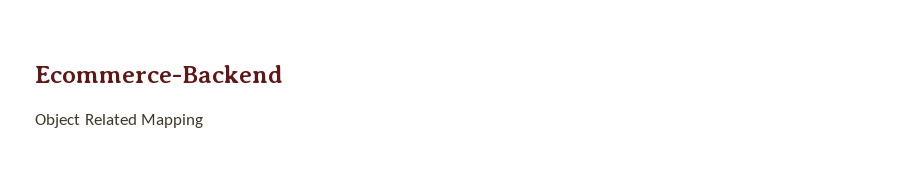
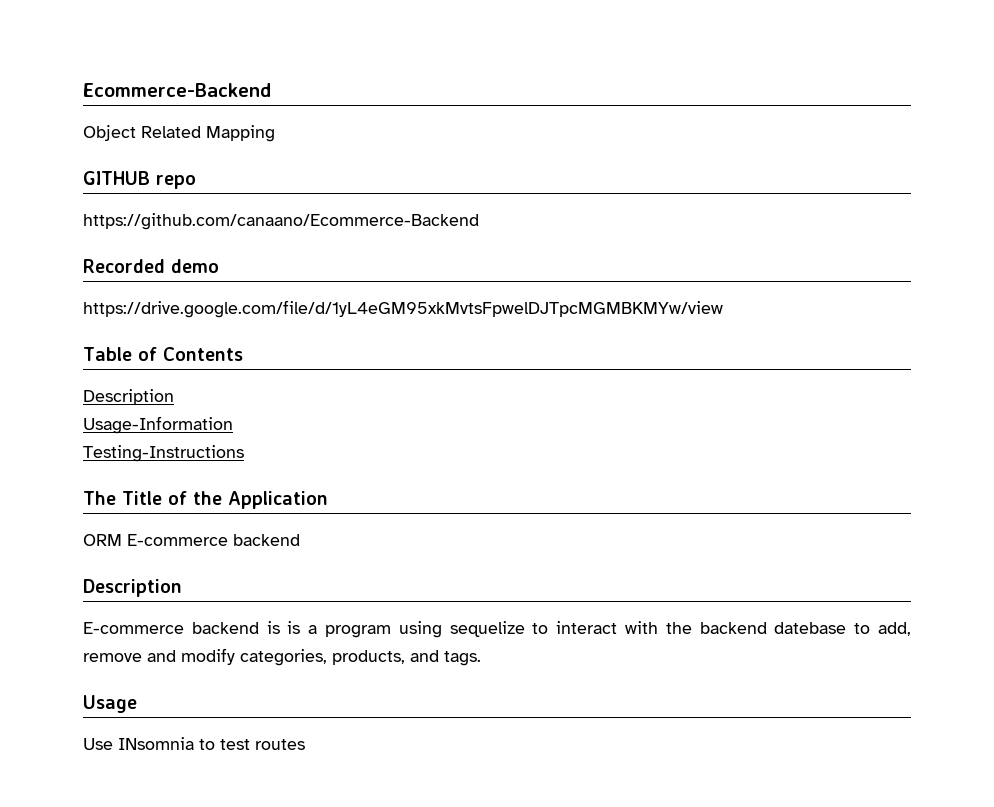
(204, 121) none -> [83,171,196,189] [83,213,479,230] [83,259,219,273] [83,300,723,318] [83,347,243,361] [83,389,174,405] [83,416,233,434] [83,445,244,462] [83,491,328,509] [83,534,300,546] [83,579,182,597] [83,621,911,638] [83,648,481,666] [83,695,137,713] [83,737,305,750] // GITHUB repo // https://github.com/canaano/Ecommerce-Backend // Recorded demo // https://drive.google.com/file/d/1yL4eGM95xkMvtsFpwelDJTpcMGMBKMYw/view // Table of Contents // Description // Usage-Information // Testing-Instructions // The Title of the Application // ORM E-commerce backend // Description // E-commerce backend is is a program using sequelize to interact with the backend datebase to add, remove and modify categories, products, and tags. // Usage // Use INsomnia to test routes

